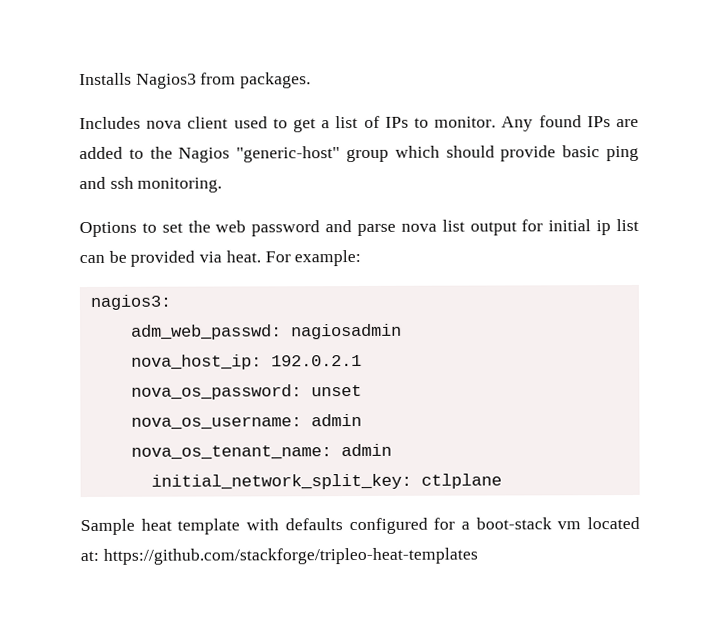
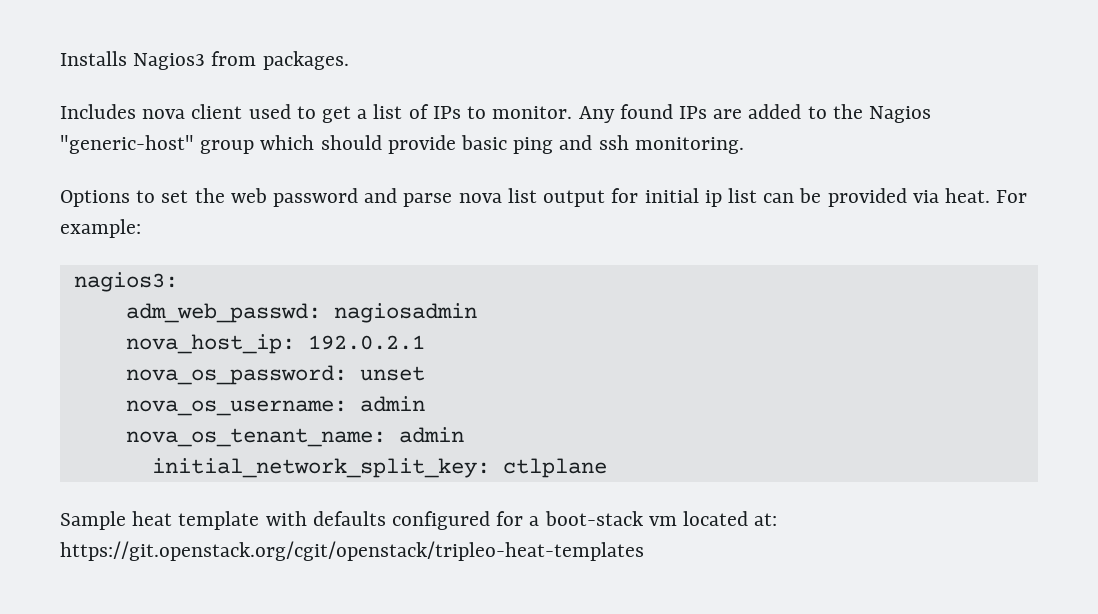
[102,547,478,565] https://github.com/stackforge/tripleo-heat-templates -> [60,541,644,561] https://git.openstack.org/cgit/openstack/tripleo-heat-templates

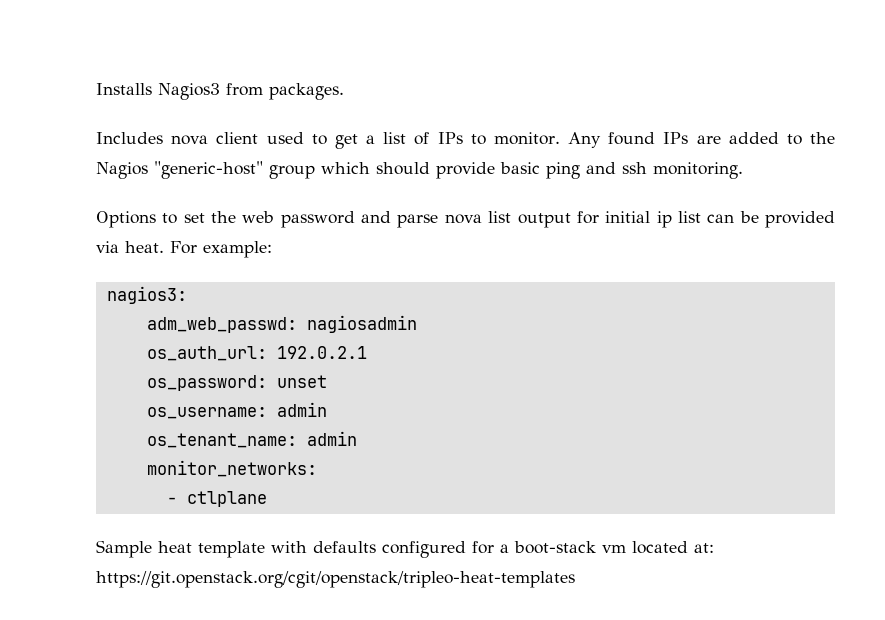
[125,334,295,354] nova_host_ip: -> [146,346,267,361] os_auth_url:
[125,365,347,385] nova_os_password: -> [146,375,267,391] os_password:
[125,396,425,416] [125,427,464,447] [151,458,490,478] nova_os_username: admin // nova_os_tenant_name: admin // initial_network_split_key: -> [146,402,327,419] [146,431,357,448] [146,460,317,477] [166,497,177,504] os_username: admin // os_tenant_name: admin // monitor_networks: // -

